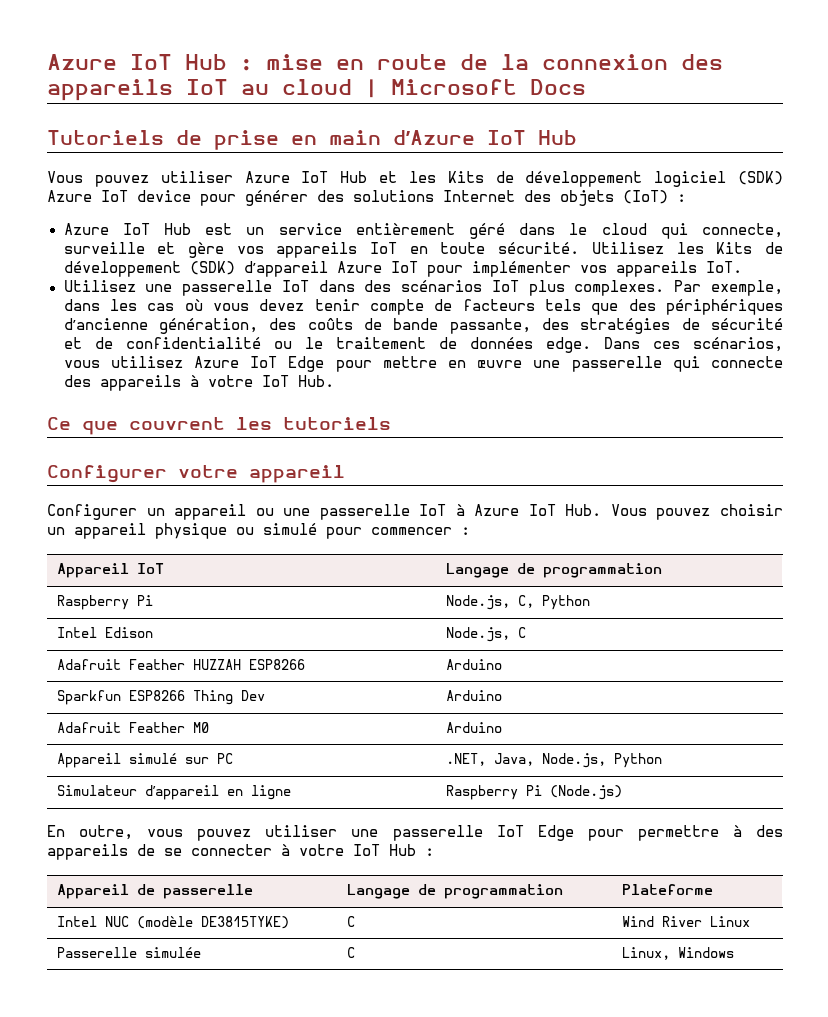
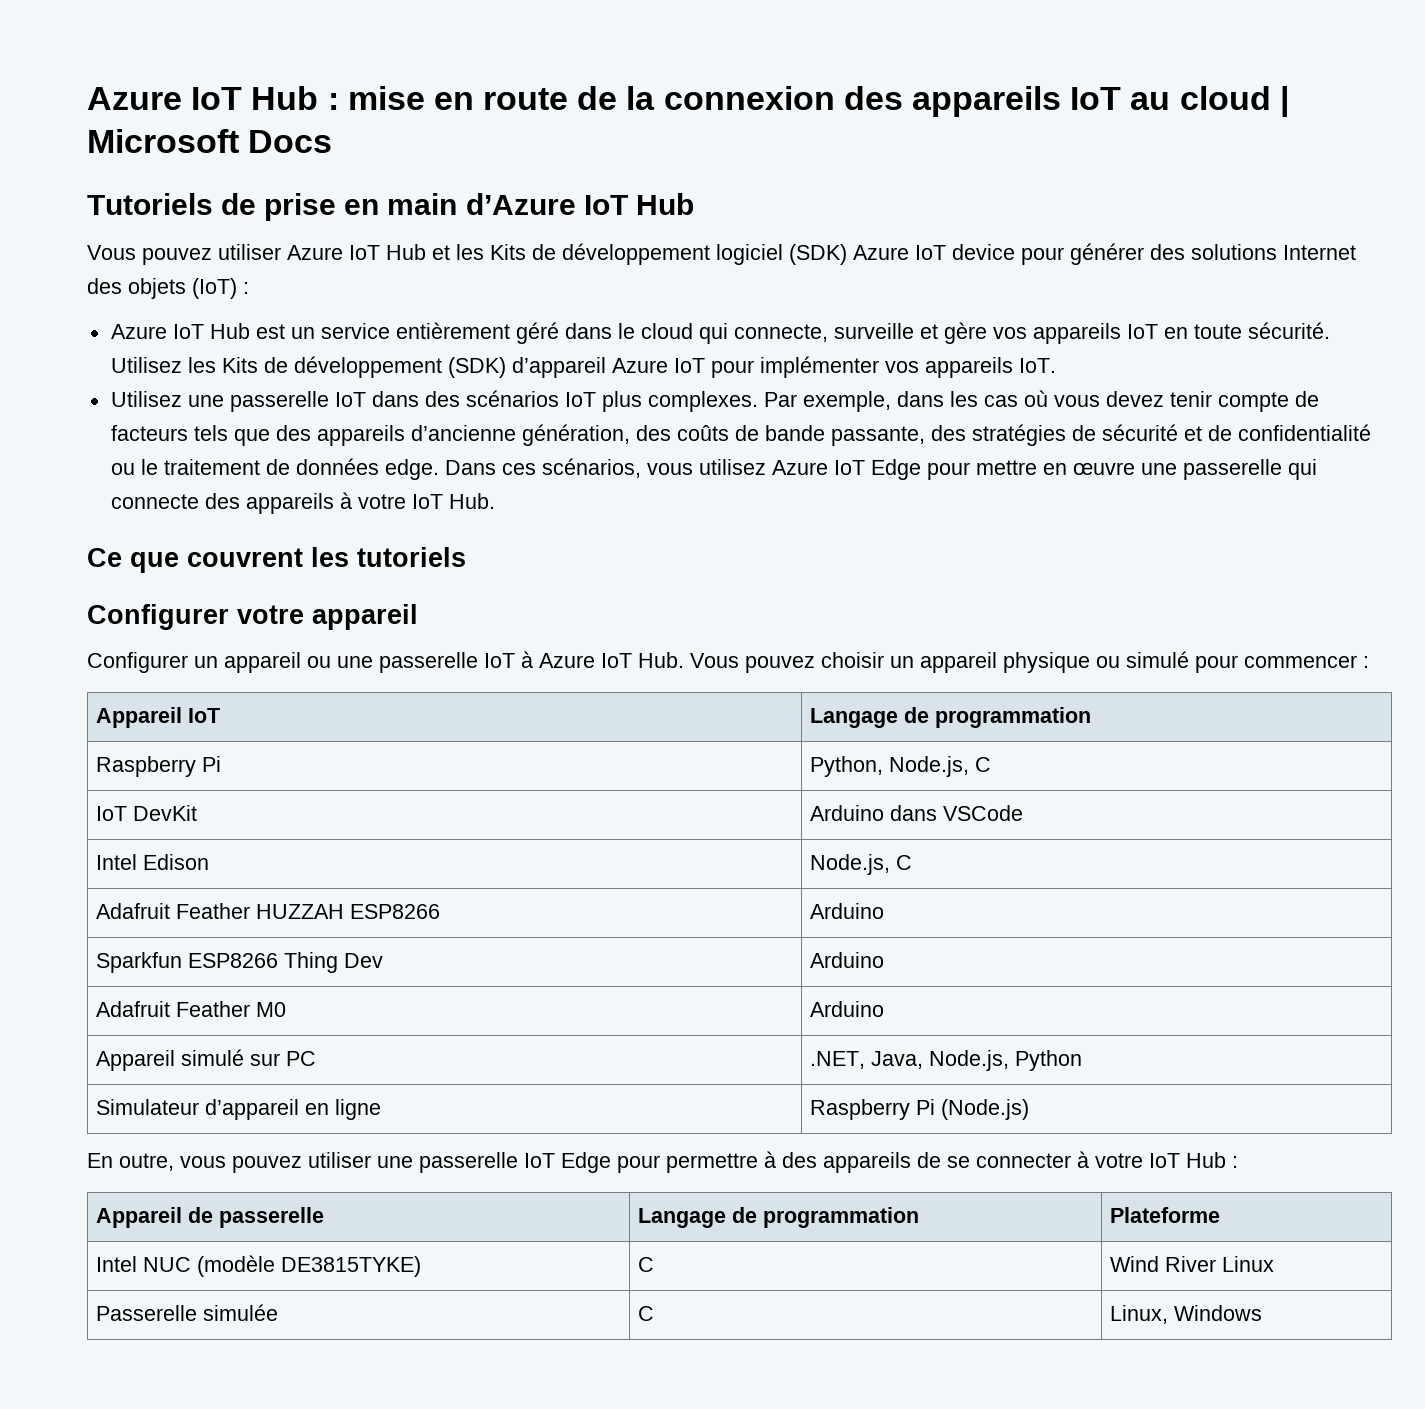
[666,299,783,315] périphériques -> [316,425,405,446] appareils
[445,595,590,610] Node.js, C, Python -> [809,756,991,777] [95,805,197,821] [809,805,1023,821] Python, Node.js, C // IoT DevKit | Arduino dans VSCode

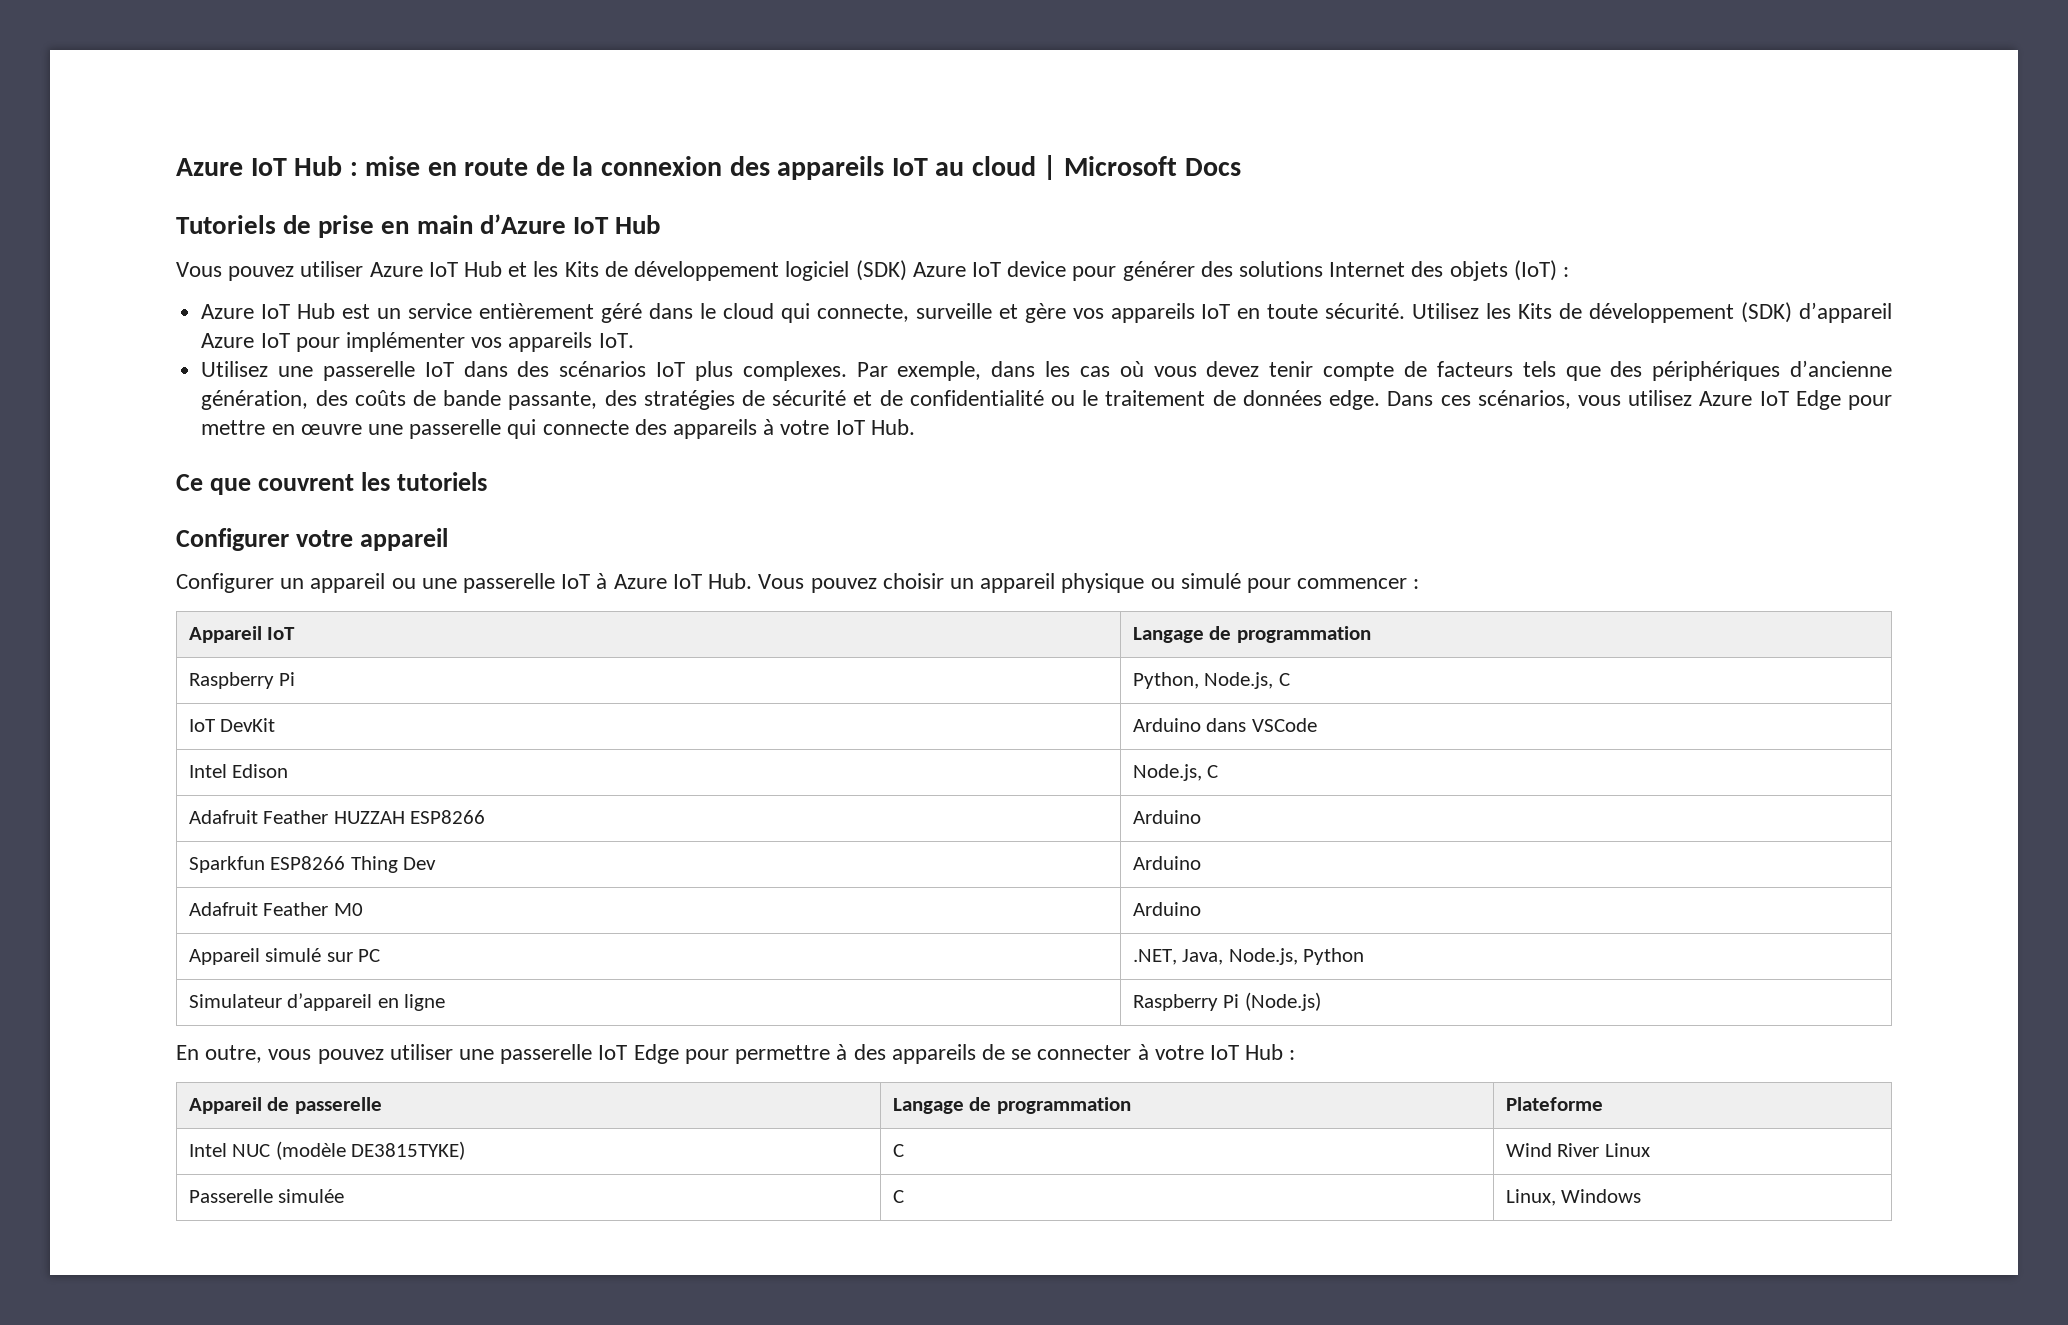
[316,425,405,446] appareils -> [1652,361,1781,381] périphériques

